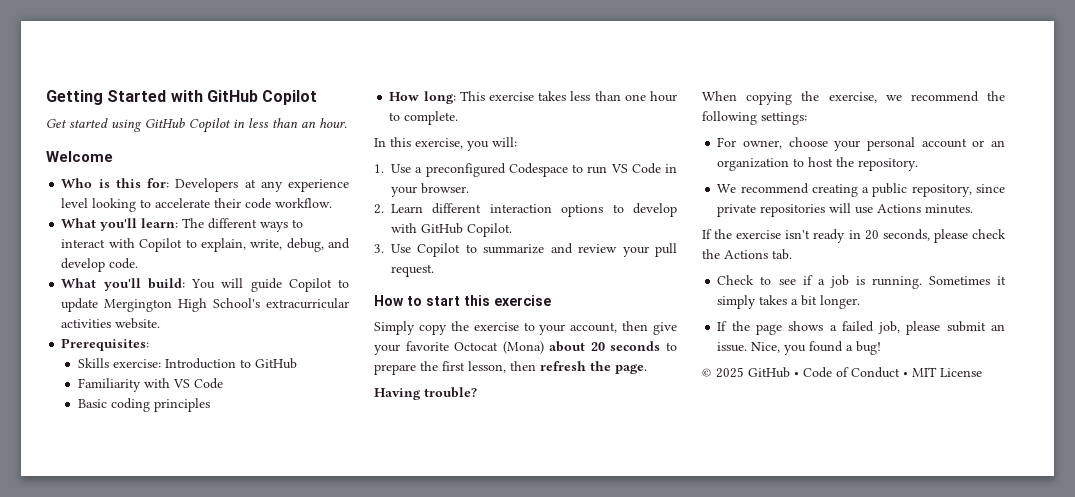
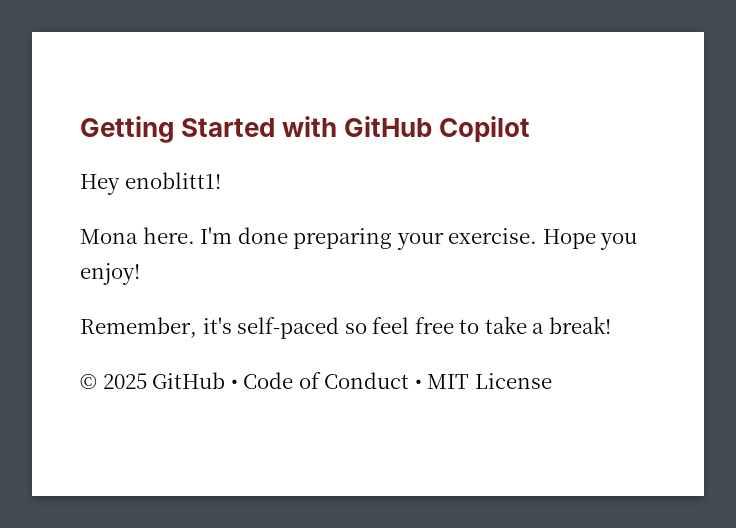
[46,118,347,133] [46,151,113,162] [61,178,349,192] [61,198,333,212] [61,218,304,232] [61,238,350,252] [61,258,139,272] [61,278,350,292] [61,298,349,312] [61,318,161,329] [61,338,150,351] [78,358,298,369] [78,378,224,392] [78,398,211,412] [389,91,677,104] [389,111,459,125] [374,137,517,151] [374,163,677,177] [391,183,469,197] [374,203,677,217] [391,223,512,237] [374,243,677,257] [391,264,434,277] [374,295,551,306] [374,321,677,335] [374,341,677,355] [374,361,647,375] [374,387,477,400] [702,91,1005,105] [702,111,807,125] [717,137,1005,151] [717,157,919,171] [717,183,1005,197] [717,203,974,217] [702,229,1006,243] [702,249,792,260] [717,275,1006,289] [717,295,861,309] [717,321,1005,335] [717,341,882,355] Get started using GitHub Copilot in less than an hour. // Welcome // Who is this for: Developers at any experience level looking to accelerate their code workflow. // What you'll learn: The different ways to interact with Copilot to explain, write, debug, and develop code. // What you'll build: You will guide Copilot to update Mergington High School's extracurricular activities website. // Prerequisites: // Skills exercise: Introduction to GitHub // Familiarity with VS Code // Basic coding principles // How long: This exercise takes less than one hour to complete. // In this exercise, you will: // 1. Use a preconfigured Codespace to run VS Code in your browser. // 2. Learn different interaction options to develop with GitHub Copilot. // 3. Use Copilot to summarize and review your pull request. // How to start this exercise // Simply copy the exercise to your account, then give your favorite Octocat (Mona) about 20 seconds to prepare the first lesson, then refresh the page. // Having trouble? // When copying the exercise, we recommend the following settings: // For owner, choose your personal account or an organization to host the repository. // We recommend creating a public repository, since private repositories will use Actions minutes. // If the exercise isn't ready in 20 seconds, please check the Actions tab. // Check to see if a job is running. Sometimes it simply takes a bit longer. // If the page shows a failed job, please submit an issue. Nice, you found a bug! -> [80,172,221,195] [80,227,638,250] [80,263,140,285] [80,316,611,339] Hey enoblitt1! // Mona here. I'm done preparing your exercise. Hope you enjoy! // Remember, it's self-paced so feel free to take a break!

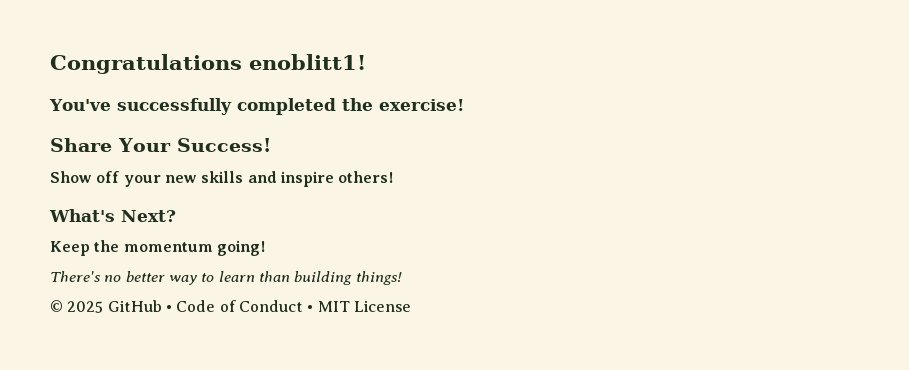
[80,116,531,143] [80,172,221,195] [80,227,638,250] [80,263,140,285] [80,316,611,339] Getting Started with GitHub Copilot // Hey enoblitt1! // Mona here. I'm done preparing your exercise. Hope you enjoy! // Remember, it's self-paced so feel free to take a break! -> [50,54,366,74] [49,98,464,115] [50,138,271,152] [50,171,394,187] [49,209,176,222] [50,240,265,256] [50,271,402,285] Congratulations enoblitt1! // You've successfully completed the exercise! // Share Your Success! // Show off your new skills and inspire others! // What's Next? // Keep the momentum going! // There's no better way to learn than building things!

